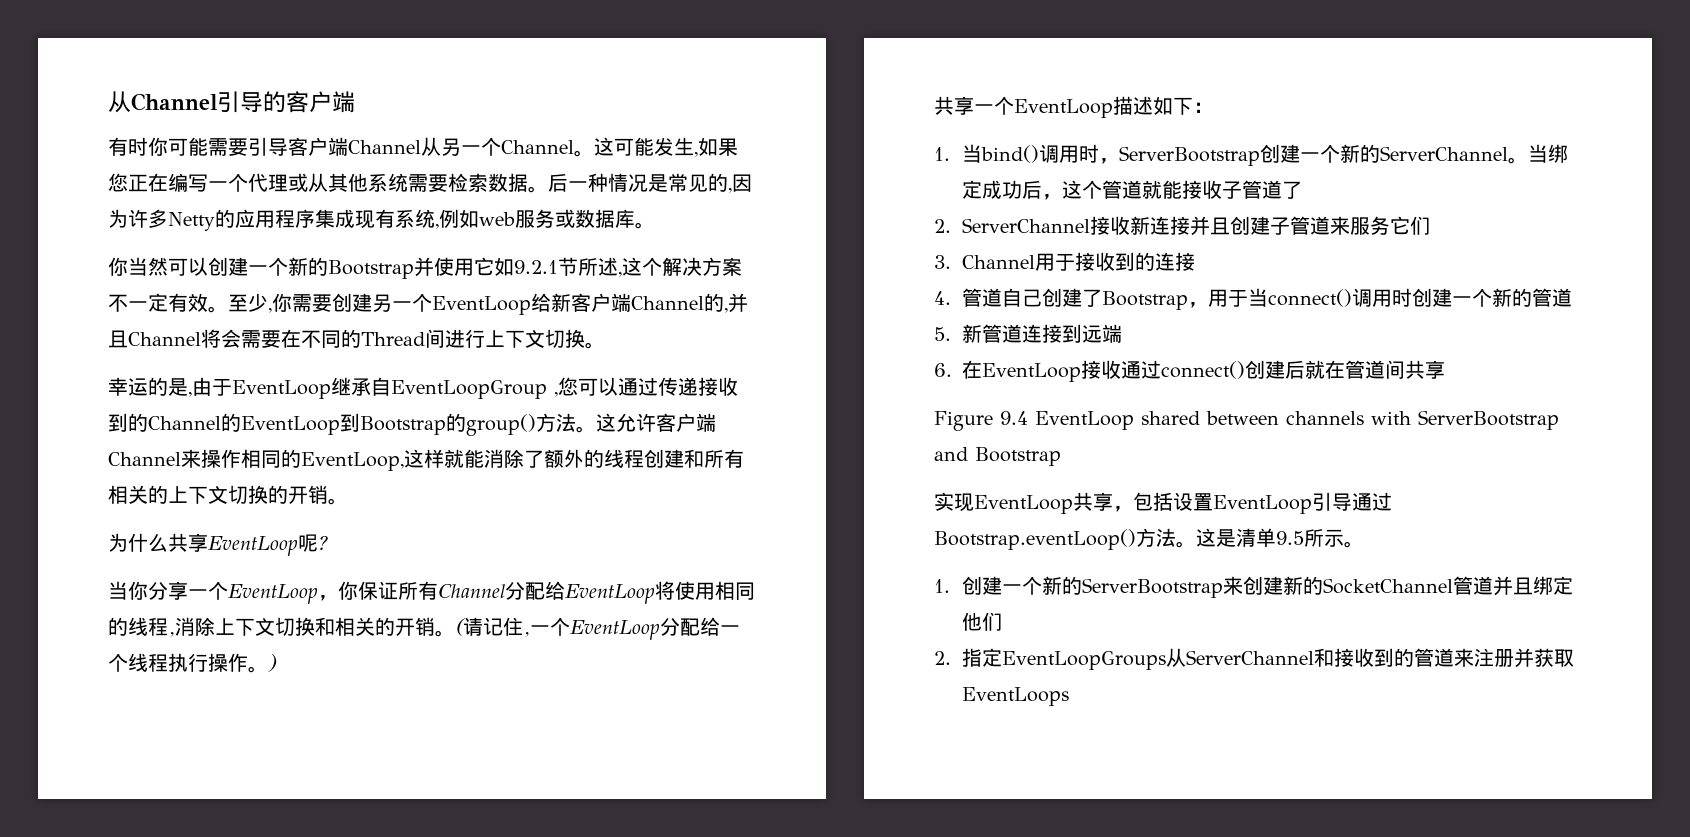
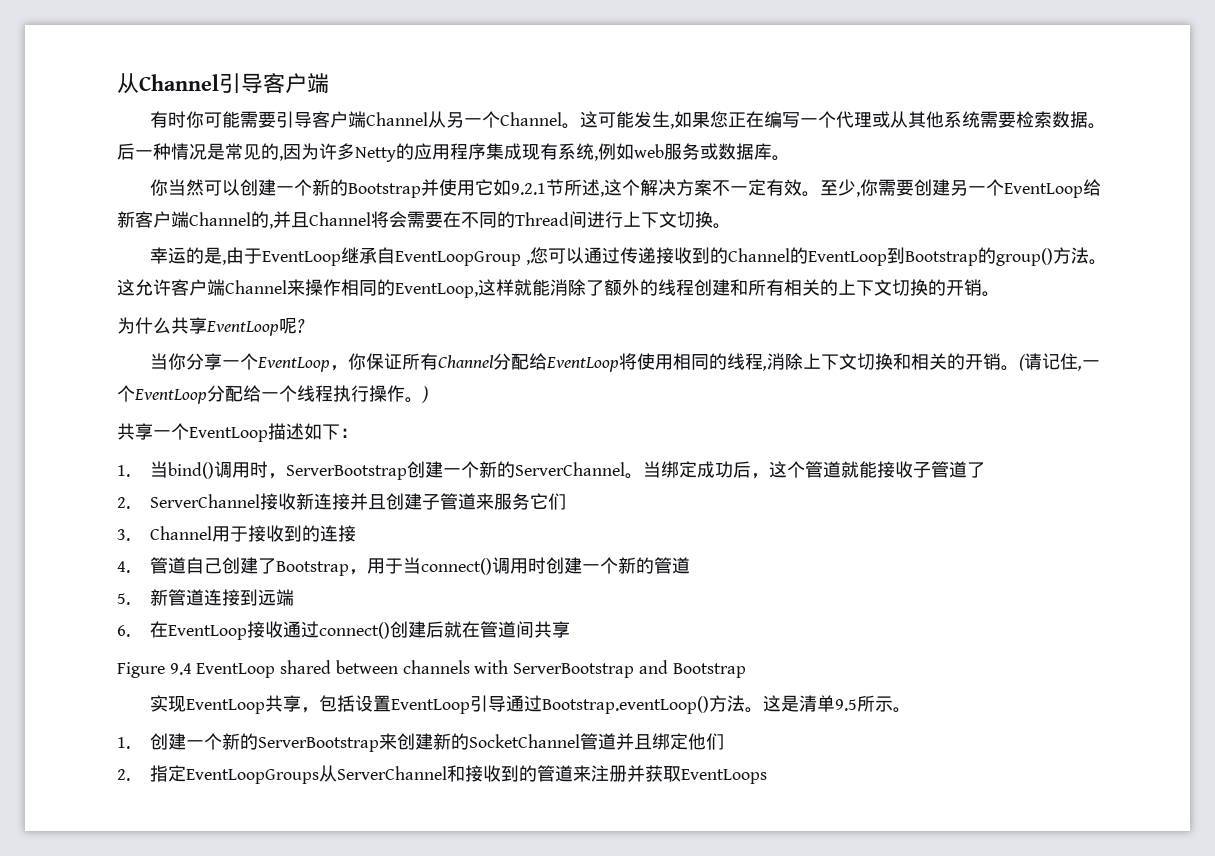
[263,91,286,113] 的 -> (263, 83) none

